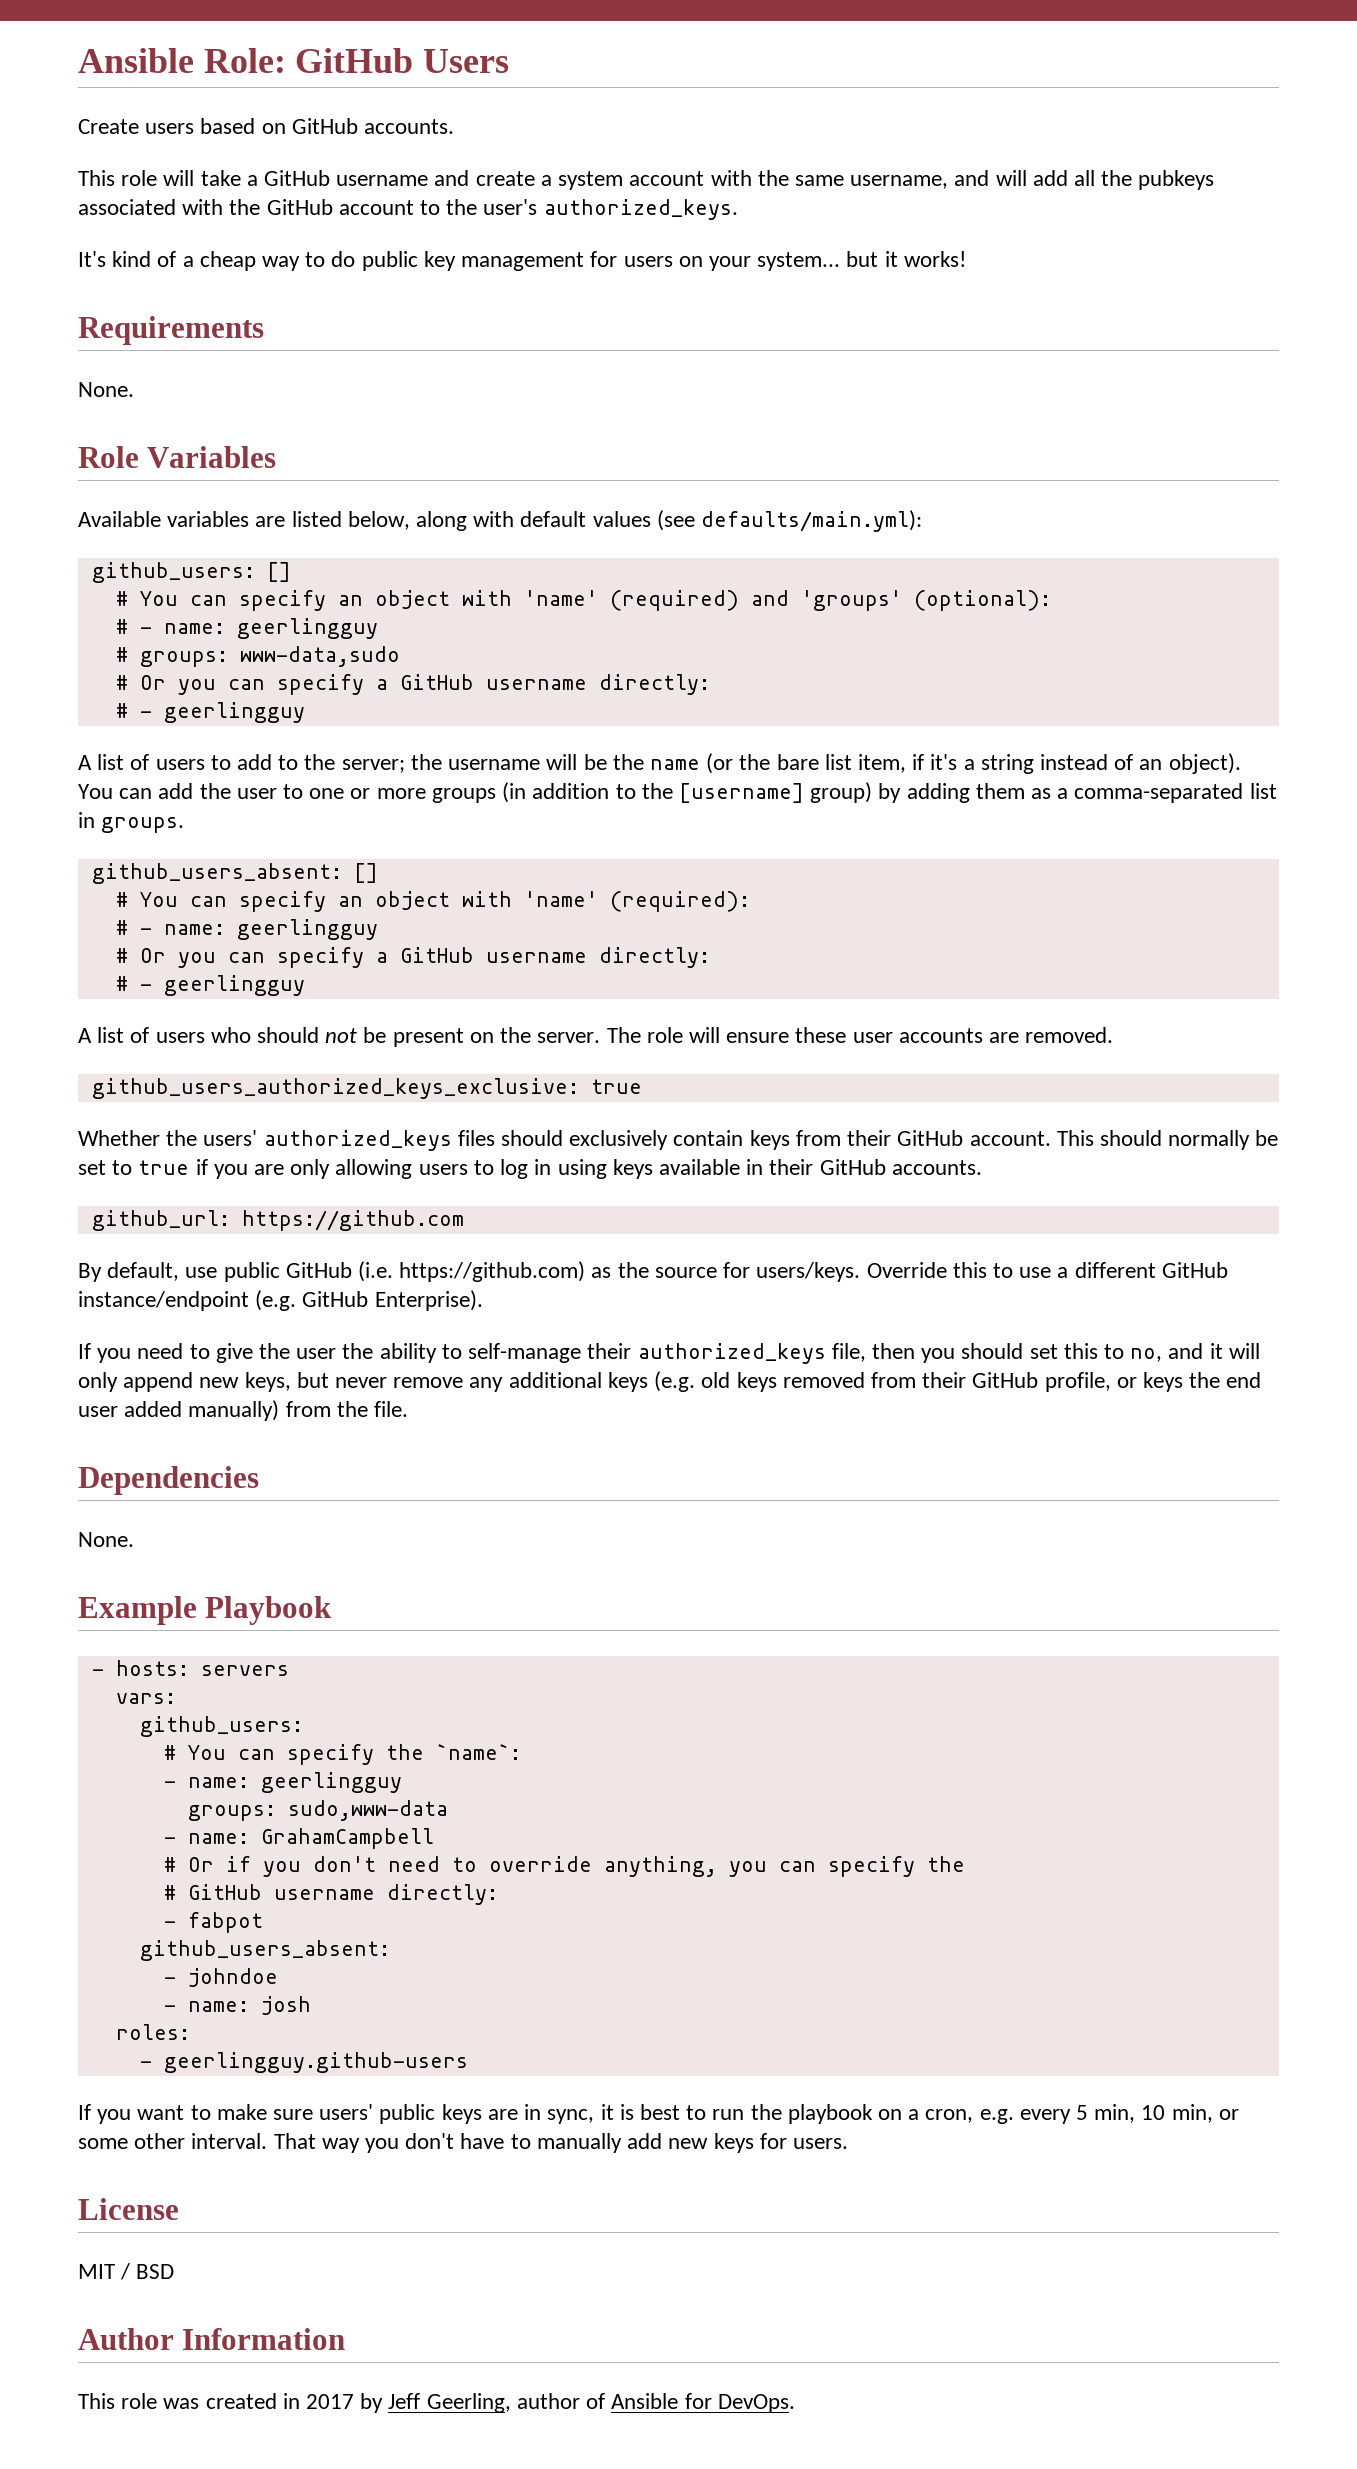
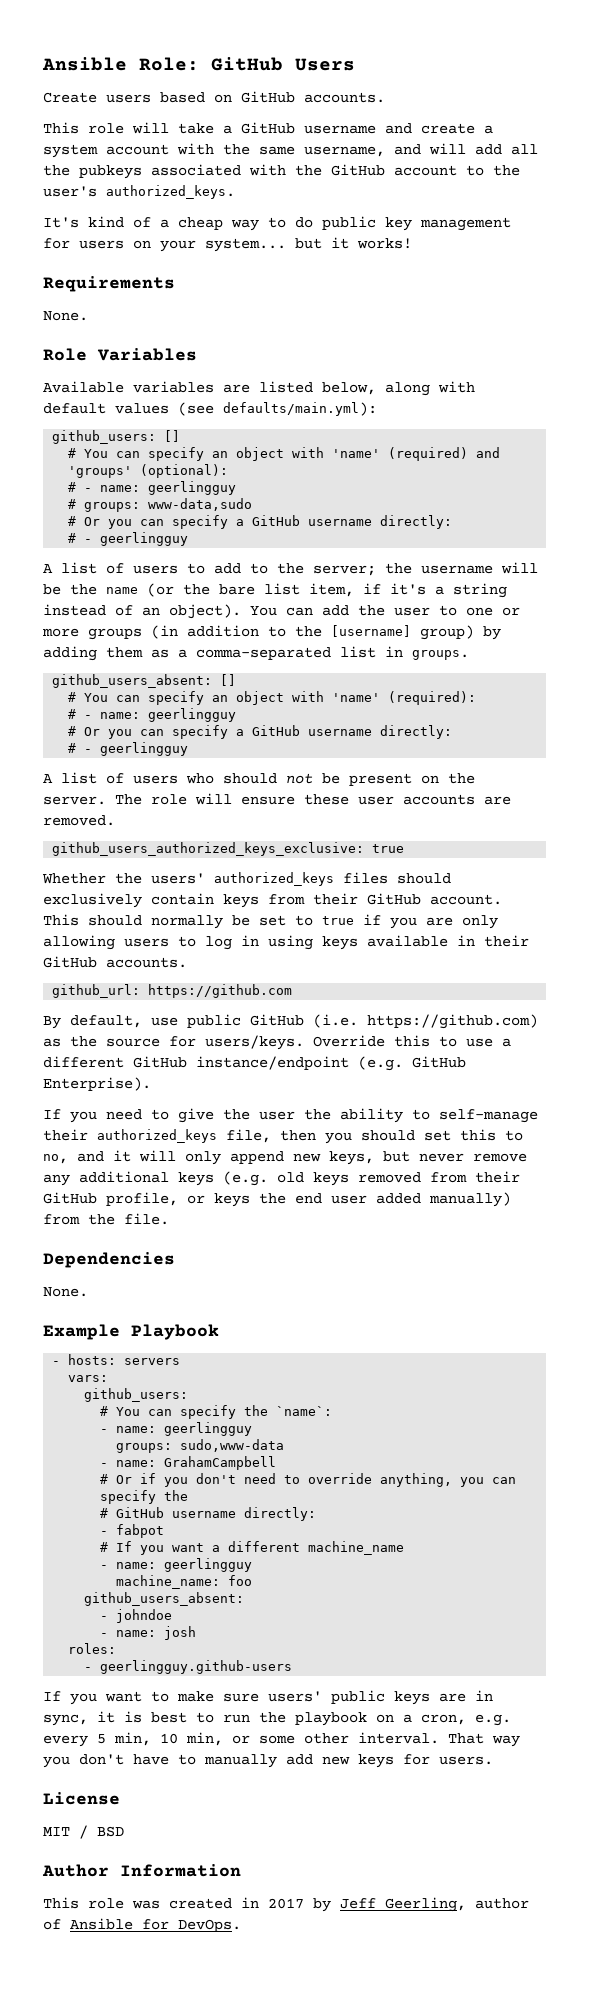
(263, 1922) none -> [100,1541,405,1555] [100,1558,253,1572] [116,1575,253,1589] // # If you want a different machine_name // - name: geerlingguy // machine_name: foo

